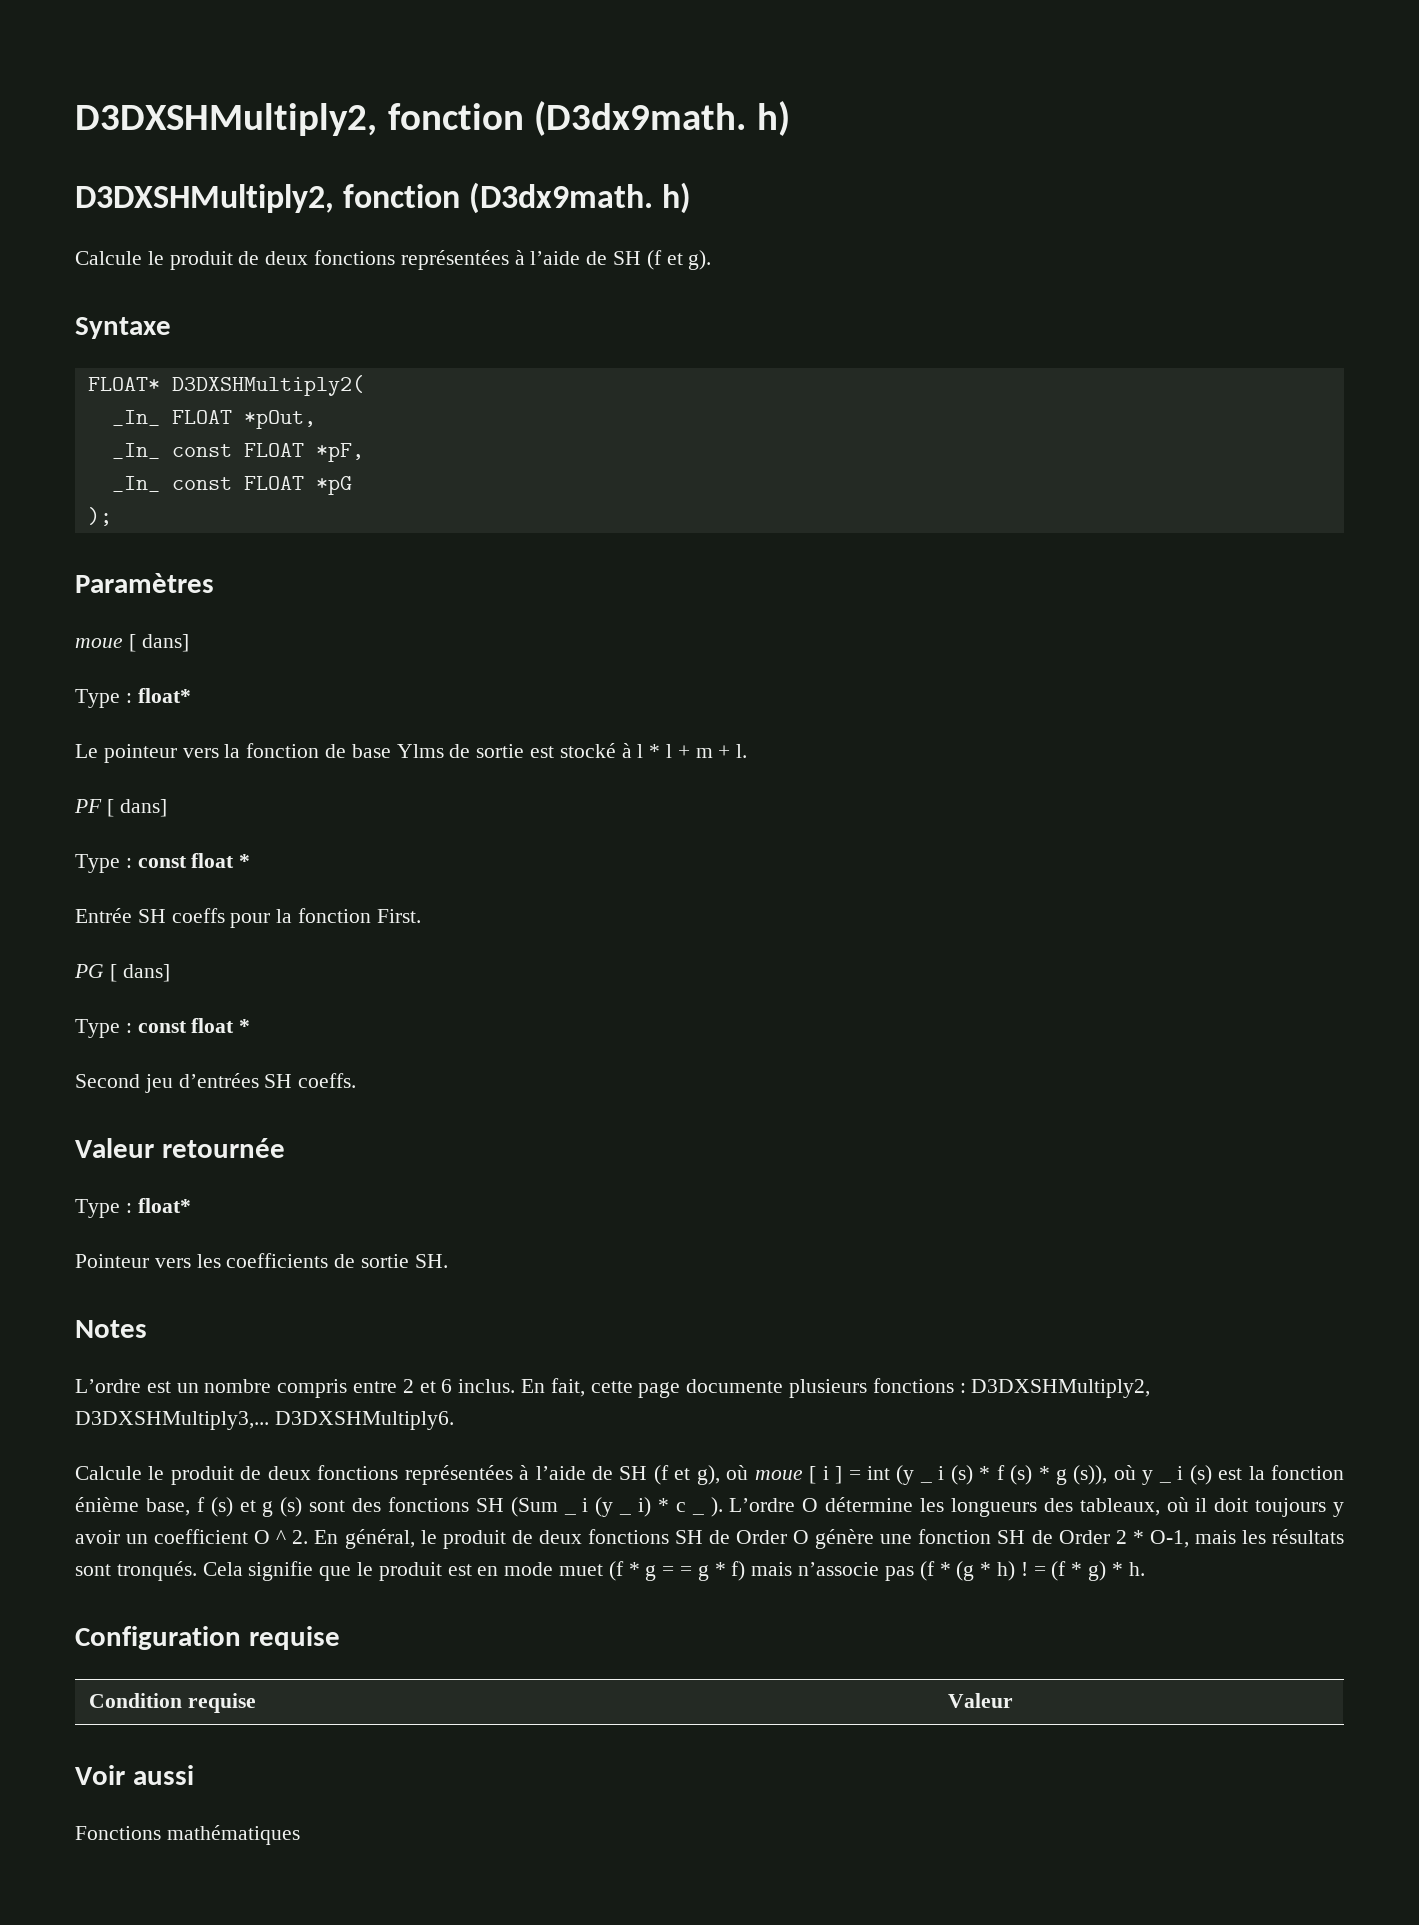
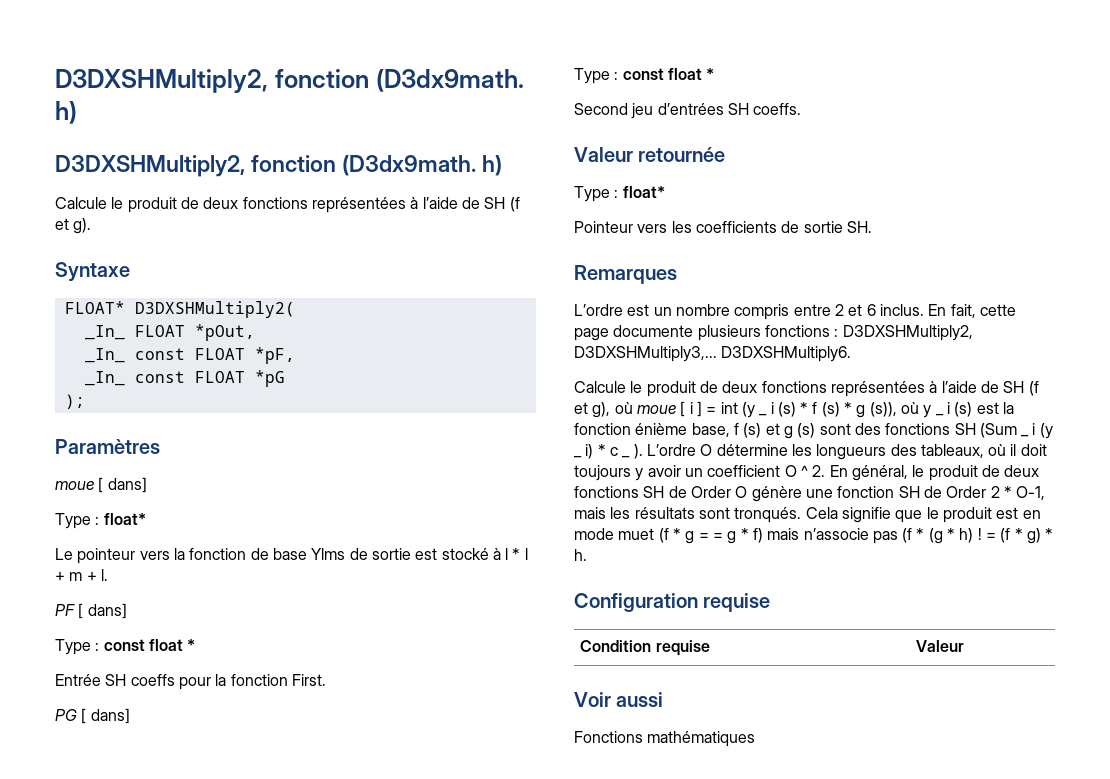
[75,1320,147,1338] Notes -> [574,265,677,284] Remarques

